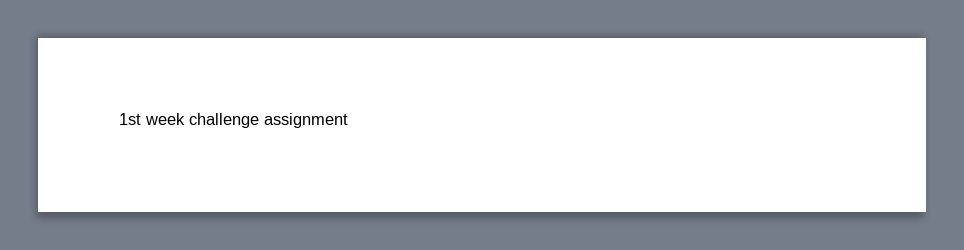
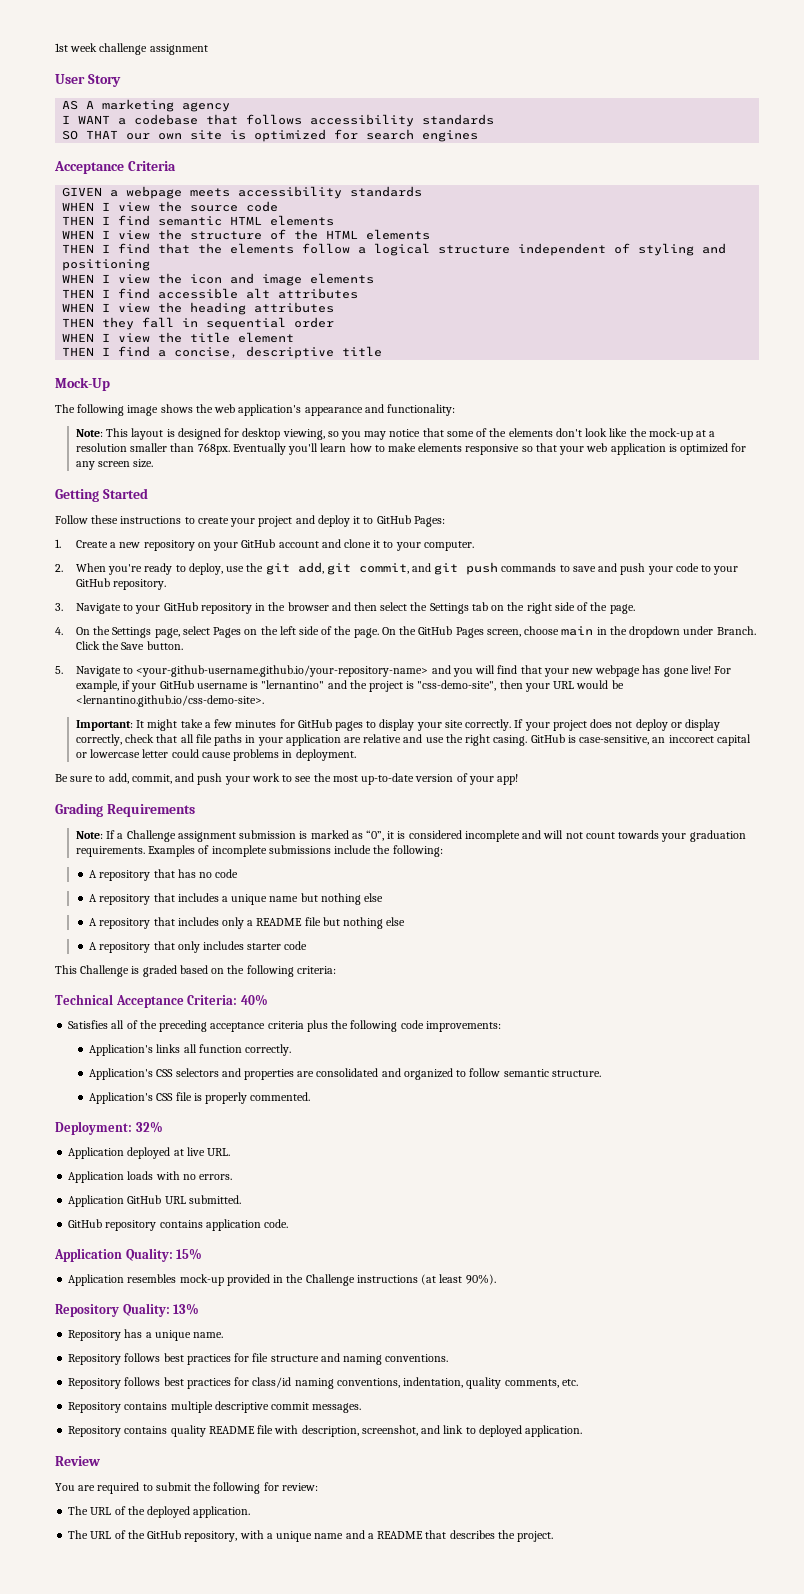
(348, 120) none -> [55,74,121,87] [62,99,231,112] [62,114,495,127] [62,129,479,142] [54,161,176,174] [62,186,423,199] [62,201,279,212] [62,215,335,226] [62,229,431,240] [62,243,727,256] [62,259,151,271] [62,273,375,286] [62,288,359,299] [62,302,335,315] [62,317,335,330] [62,332,295,343] [62,346,383,359] [55,377,110,391] [55,404,456,416] [75,428,716,440] [75,443,747,455] [75,459,154,470] [55,488,148,502] [55,515,445,527] [55,539,474,551] [55,562,739,575] [75,578,167,590] [55,602,635,614] [55,626,756,638] [75,641,183,650] [55,665,732,677] [75,680,624,692] [75,695,264,707] [75,719,721,731] [75,734,751,746] [75,749,356,761] [55,773,519,785] [55,803,195,817] [75,830,746,842] [75,845,443,857] [89,869,239,881] [89,893,384,905] [89,917,406,929] [89,941,308,953] [55,965,336,977] [55,994,268,1008] [68,1020,501,1032] [89,1044,292,1056] [89,1068,601,1080] [89,1092,311,1104] [55,1121,163,1135] [68,1147,231,1159] [68,1171,233,1183] [68,1195,241,1207] [68,1219,289,1231] [54,1248,203,1262] [68,1274,496,1286] [55,1303,200,1317] [68,1329,224,1341] [68,1353,449,1365] [68,1377,578,1389] [68,1401,362,1413] [68,1425,583,1437] [55,1456,100,1466] [55,1482,318,1494] [68,1506,251,1518] [68,1530,554,1542] // User Story // AS A marketing agency // I WANT a codebase that follows accessibility standards // SO THAT our own site is optimized for search engines // Acceptance Criteria // GIVEN a webpage meets accessibility standards // WHEN I view the source code // THEN I find semantic HTML elements // WHEN I view the structure of the HTML elements // THEN I find that the elements follow a logical structure independent of styling and positioning // WHEN I view the icon and image elements // THEN I find accessible alt attributes // WHEN I view the heading attributes // THEN they fall in sequential order // WHEN I view the title element // THEN I find a concise, descriptive title // Mock-Up // The following image shows the web application's appearance and functionality: // Note: This layout is designed for desktop viewing, so you may notice that some of the elements don't look like the mock-up at a resolution smaller than 768px. Eventually you'll learn how to make elements responsive so that your web application is optimized for any screen size. // Getting Started // Follow these instructions to create your project and deploy it to GitHub Pages: // 1. Create a new repository on your GitHub account and clone it to your computer. // 2. When you're ready to deploy, use the git add, git commit, and git push commands to save and push your code to your GitHub repository. // 3. Navigate to your GitHub repository in the browser and then select the Settings tab on the right side of the page. // 4. On the Settings page, select Pages on the left side of the page. On the GitHub Pages screen, choose main in the dropdown under Branch. Click the Save button. // 5. Navigate to <your-github-username.github.io/your-repository-name> and you will find that your new webpage has gone live! For example, if your GitHub username is "lernantino" and the project is "css-demo-site", then your URL would be <lernantino.github.io/css-demo-site>. // Important: It might take a few minutes for GitHub pages to display your site correctly. If your project does not deploy or display correctly, check that all file paths in your application are relative and use the right casing. GitHub is case-sensitive, an inccorect capital or lowercase letter could cause problems in deployment. // Be sure to add, commit, and push your work to see the most up-to-date version of your app! // Grading Requirements // Note: If a Challenge assignment submission is marked as “0”, it is considered incomplete and will not count towards your graduation requirements. Examples of incomplete submissions include the following: // A repository that has no code // A repository that includes a unique name but nothing else // A repository that includes only a README file but nothing else // A repository that only includes starter code // This Challenge is graded based on the following criteria: // Technical Acceptance Criteria: 40% // Satisfies all of the preceding acceptance criteria plus the following code improvements: // Application's links all function correctly. // Application's CSS selectors and properties are consolidated and organized to follow semantic structure. // Application's CSS file is properly commented. // Deployment: 32% // Application deployed at live URL. // Application loads with no errors. // Application GitHub URL submitted. // GitHub repository contains application code. // Application Quality: 15% // Application resembles mock-up provided in the Challenge instructions (at least 90%). // Repository Quality: 13% // Repository has a unique name. // Repository follows best practices for file structure and naming conventions. // Repository follows best practices for class/id naming conventions, indentation, quality comments, etc. // Repository contains multiple descriptive commit messages. // Repository contains quality README file with description, screenshot, and link to deployed application. // Review // You are required to submit the following for review: // The URL of the deployed application. // The URL of the GitHub repository, with a unique name and a README that describes the project.

